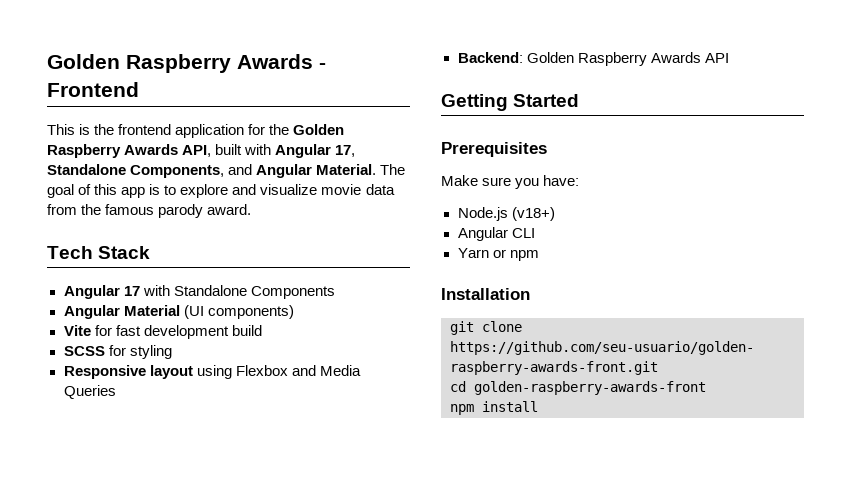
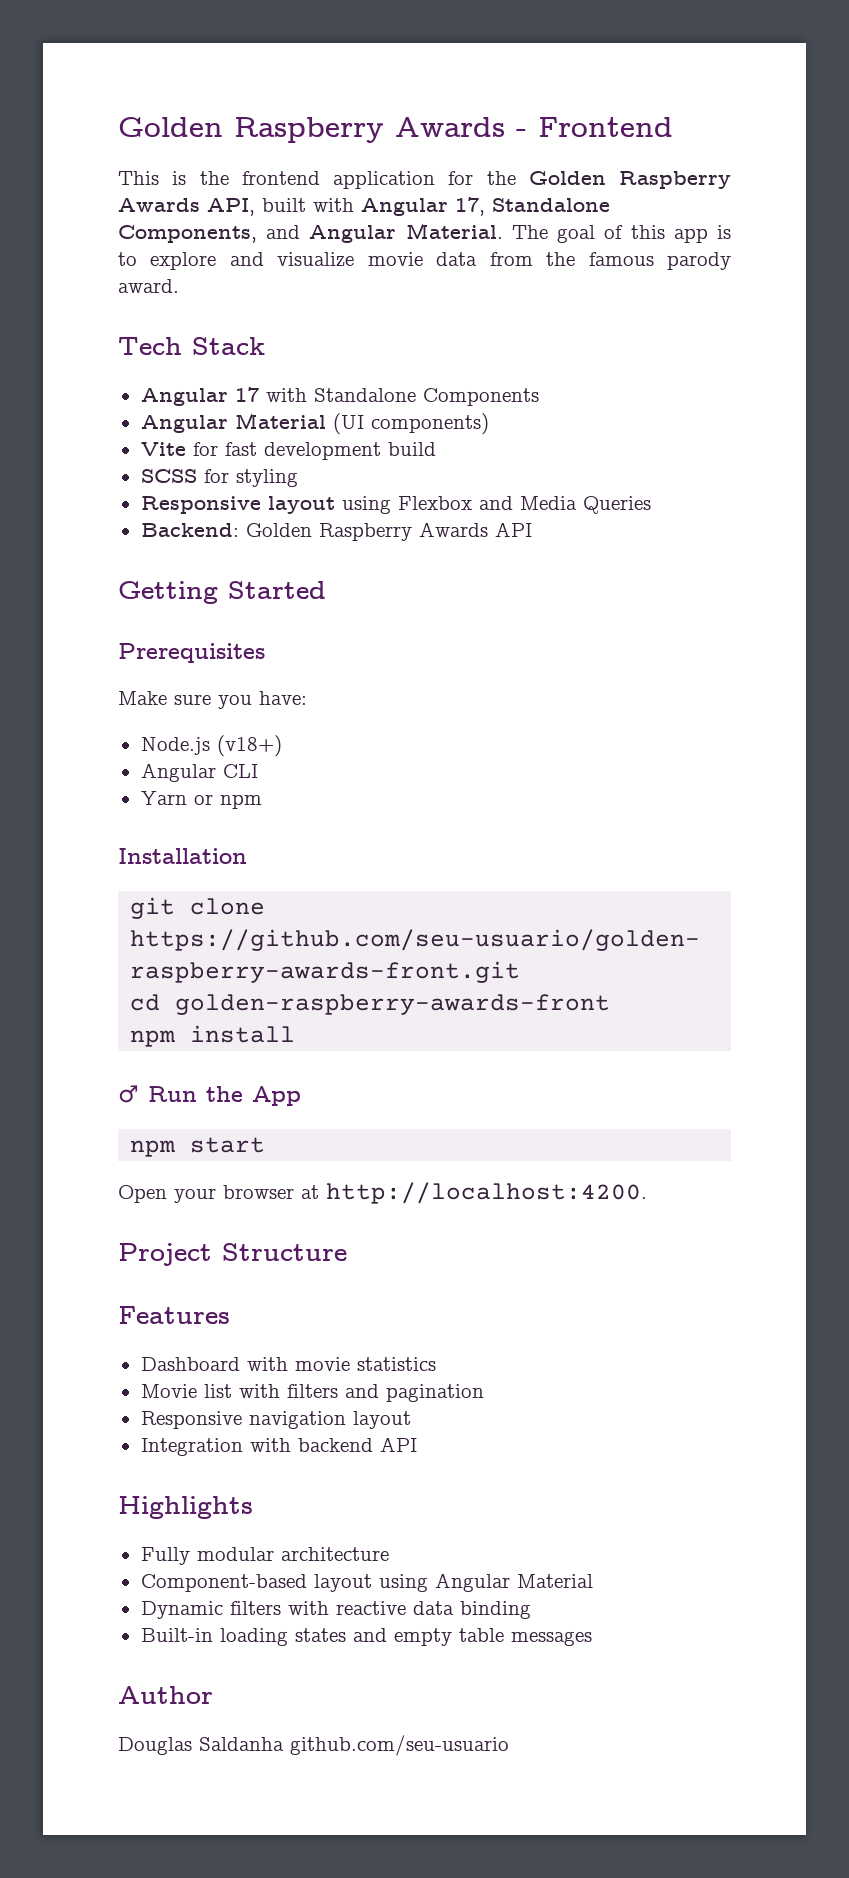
(538, 406) none -> [118,1085,301,1106] [130,1137,266,1157] [118,1182,647,1204] [118,1243,347,1266] [118,1306,230,1324] [140,1357,436,1371] [140,1384,484,1402] [140,1411,411,1429] [140,1437,417,1456] [118,1496,253,1519] [140,1547,389,1565] [140,1573,593,1592] [140,1601,531,1619] [140,1628,592,1646] [118,1686,213,1704] [118,1735,509,1756] // ♂ Run the App // npm start // Open your browser at http://localhost:4200. // Project Structure // Features // Dashboard with movie statistics // Movie list with filters and pagination // Responsive navigation layout // Integration with backend API // Highlights // Fully modular architecture // Component-based layout using Angular Material // Dynamic filters with reactive data binding // Built-in loading states and empty table messages // Author // Douglas Saldanha github.com/seu-usuario

